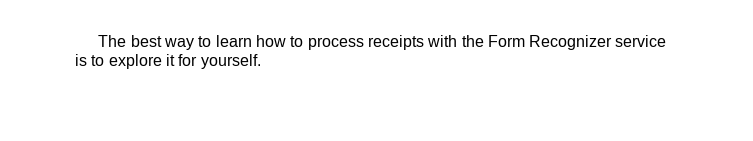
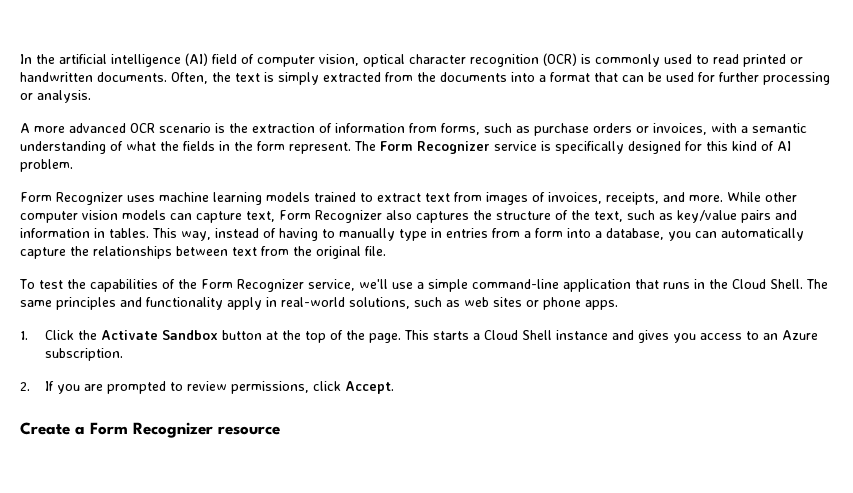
[98,35,667,50] [75,54,261,69] The best way to learn how to process receipts with the Form Recognizer service is to explore it for yourself. -> [20,53,803,67] [20,72,830,85] [20,90,91,103] [20,123,807,136] [20,141,791,154] [20,159,73,172] [20,192,797,205] [20,210,797,223] [20,228,804,241] [20,246,386,259] [19,279,828,292] [20,297,618,310] [20,330,819,343] [45,348,124,361] [20,381,395,394] [20,422,280,438] In the artificial intelligence (AI) field of computer vision, optical character recognition (OCR) is commonly used to read printed or handwritten documents. Often, the text is simply extracted from the documents into a format that can be used for further processing or analysis. // A more advanced OCR scenario is the extraction of information from forms, such as purchase orders or invoices, with a semantic understanding of what the fields in the form represent. The Form Recognizer service is specifically designed for this kind of AI problem. // Form Recognizer uses machine learning models trained to extract text from images of invoices, receipts, and more. While other computer vision models can capture text, Form Recognizer also captures the structure of the text, such as key/value pairs and information in tables. This way, instead of having to manually type in entries from a form into a database, you can automatically capture the relationships between text from the original file. // To test the capabilities of the Form Recognizer service, we'll use a simple command-line application that runs in the Cloud Shell. The same principles and functionality apply in real-world solutions, such as web sites or phone apps. // 1. Click the Activate Sandbox button at the top of the page. This starts a Cloud Shell instance and gives you access to an Azure subscription. // 2. If you are prompted to review permissions, click Accept. // Create a Form Recognizer resource

